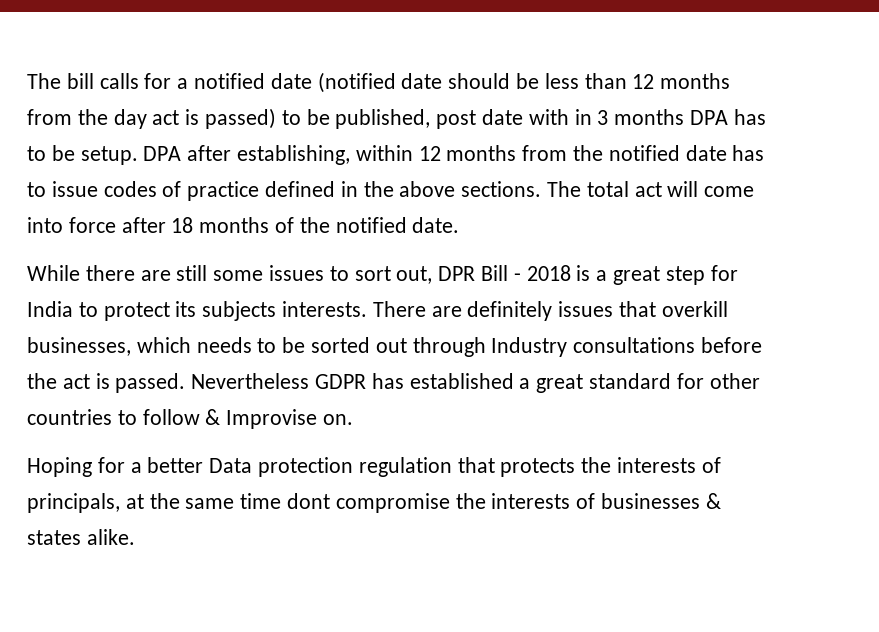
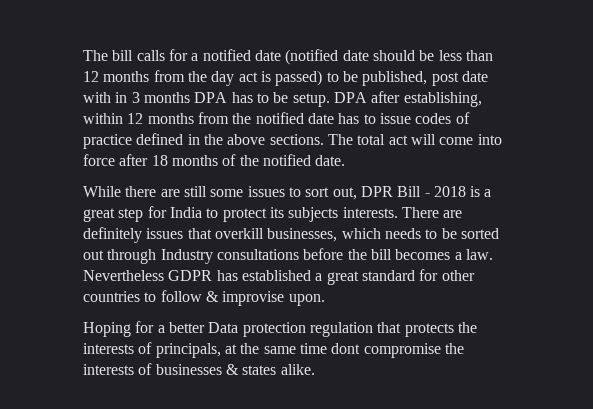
[62,373,186,393] act is passed. -> [370,249,493,260] bill becomes a law.
[226,409,354,429] Improvise on. -> [222,291,325,306] improvise upon.

